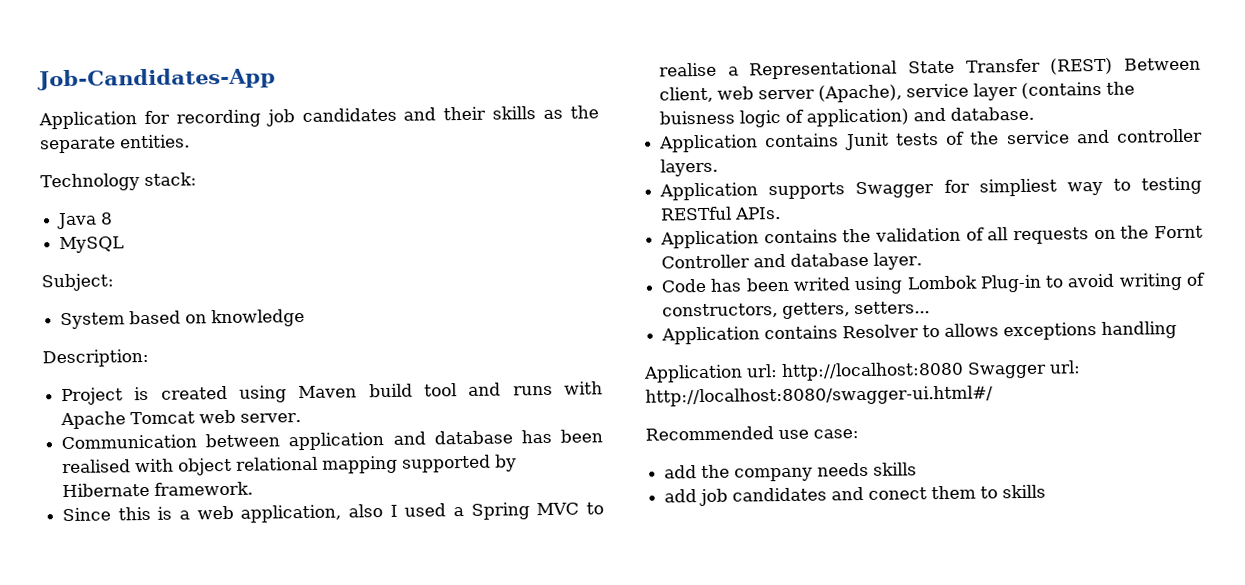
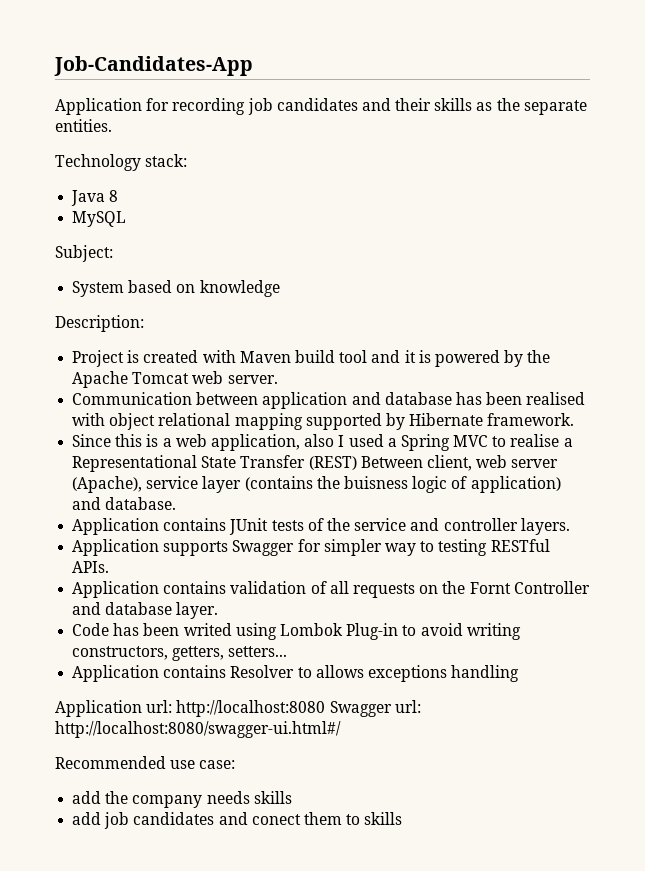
[239,385,288,403] using -> [202,350,236,363] with
[512,381,603,396] runs with -> [404,350,551,367] it is powered by the
[844,132,889,151] Junit -> [229,518,269,535] JUnit
[978,178,1057,197] simpliest -> [323,539,382,556] simpler
[842,228,872,243] the -> (227, 587) none
[1186,272,1205,286] of -> (521, 631) none

